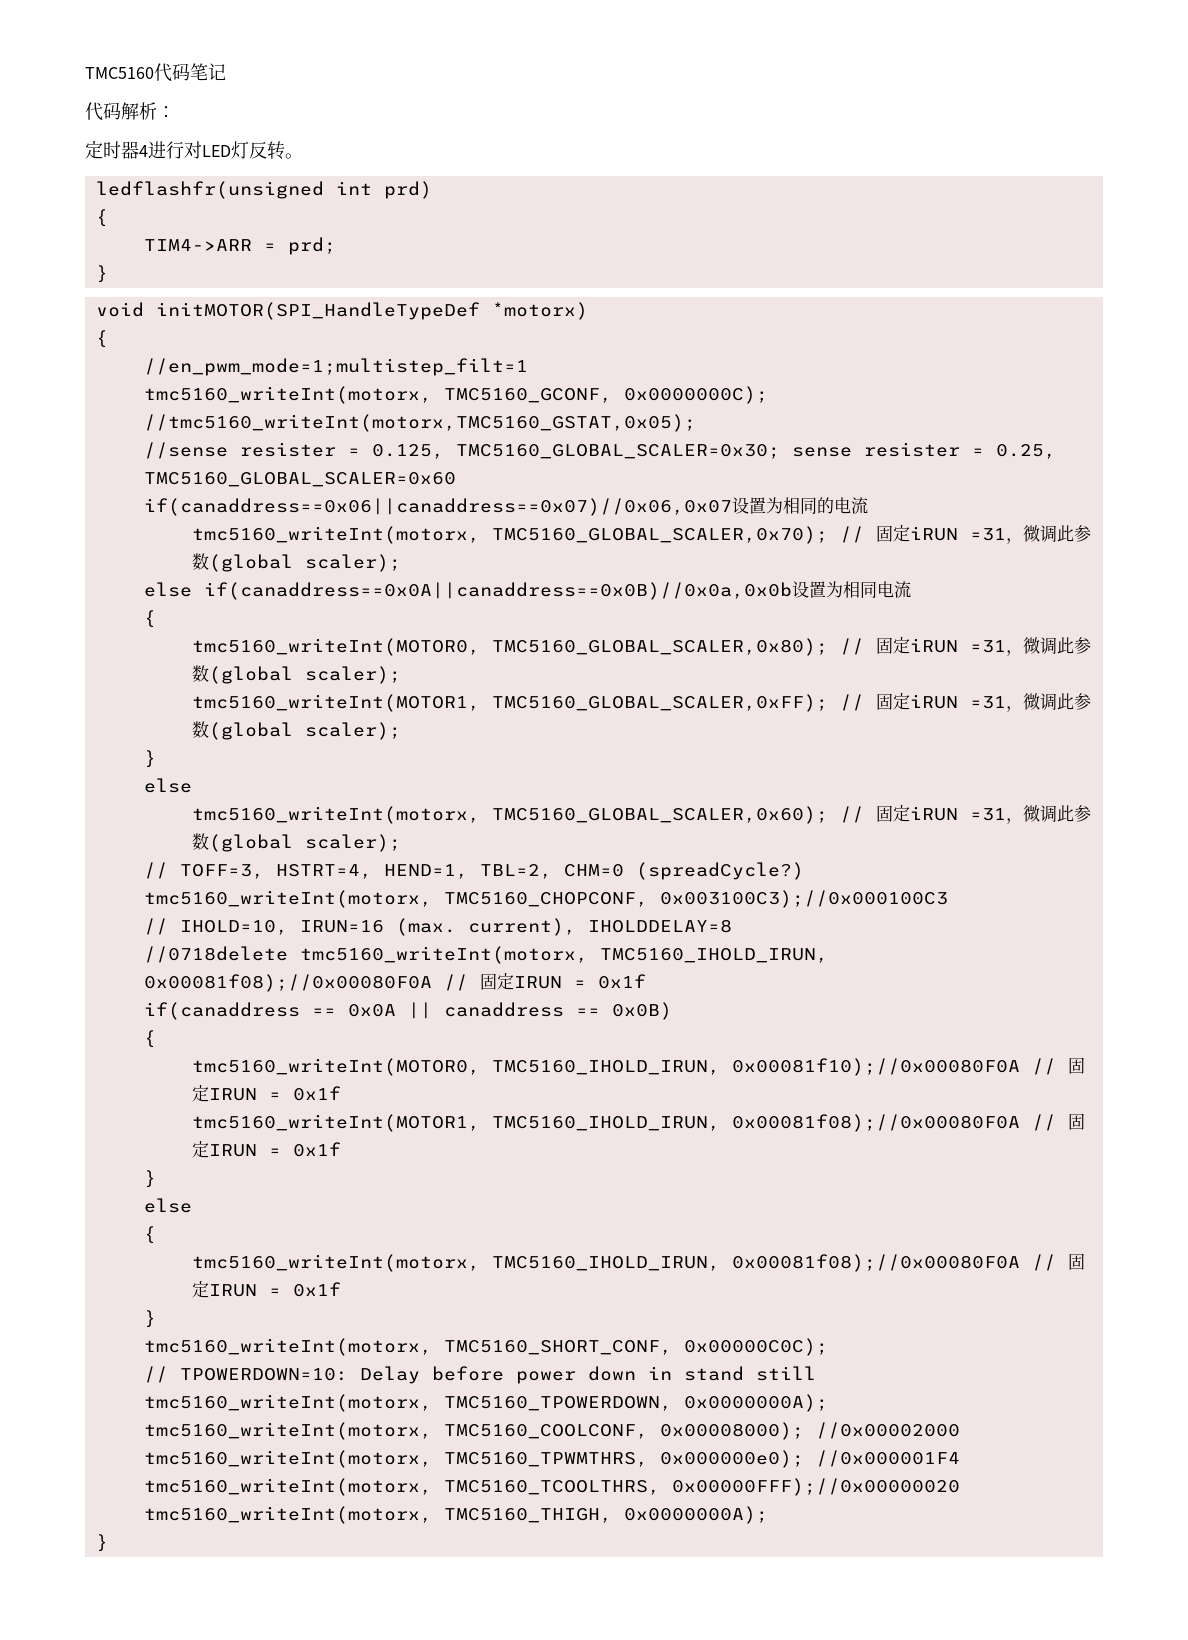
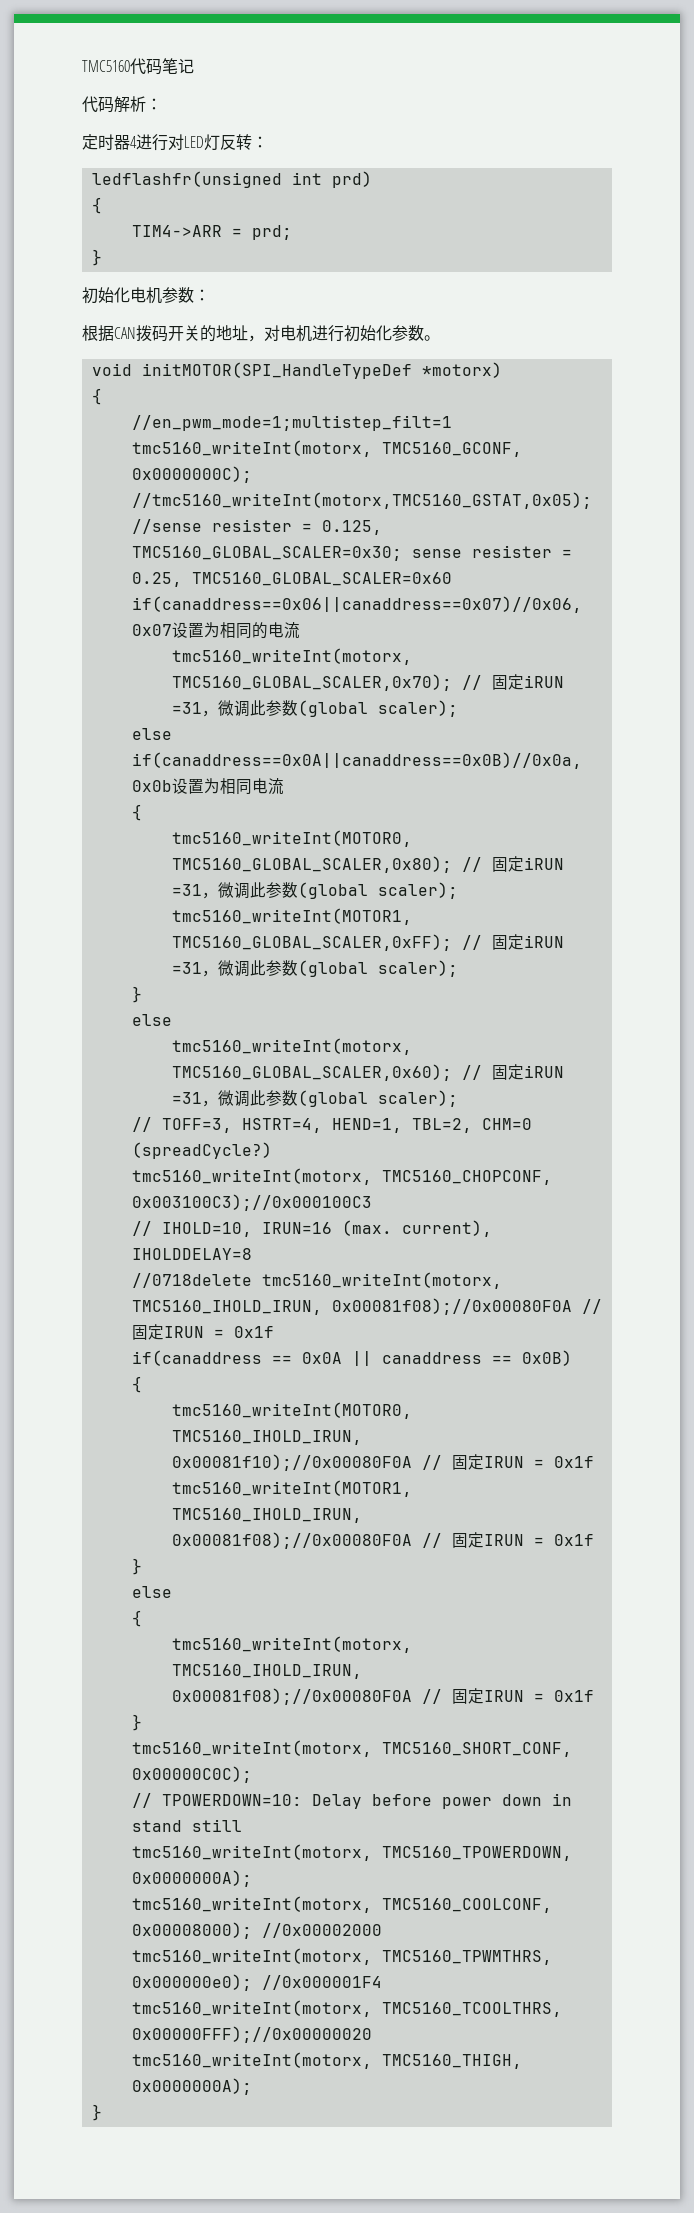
[285,153,303,159] 。 -> [252,136,268,148] ：
(108, 274) none -> [82,287,210,304] [82,325,440,342] // 初始化电机参数： // 根据CAN拨码开关的地址，对电机进行初始化参数。

